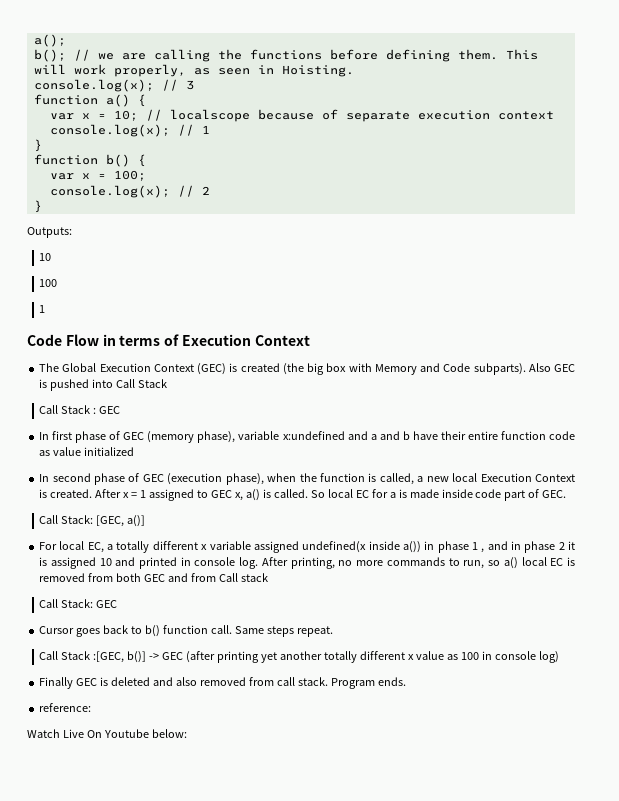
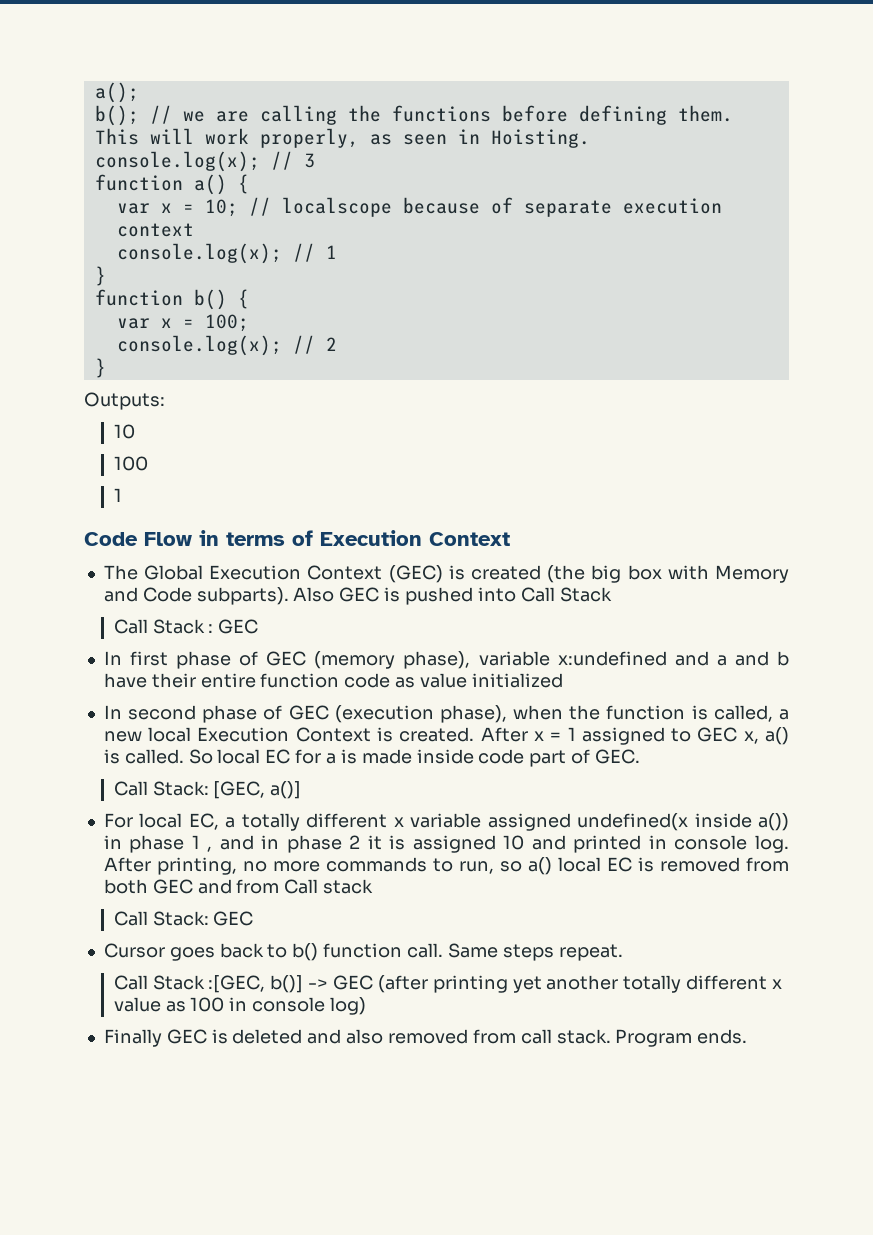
[39,703,92,712] [27,729,187,738] // reference: // Watch Live On Youtube below: -> (748, 1036) none

